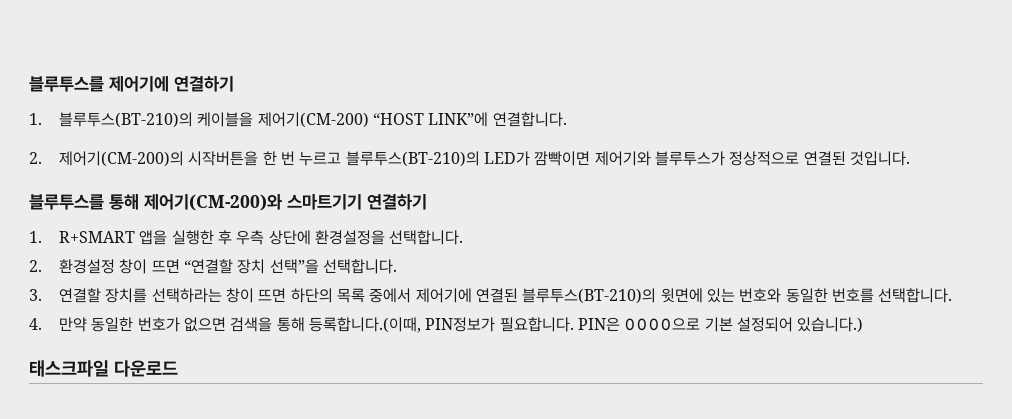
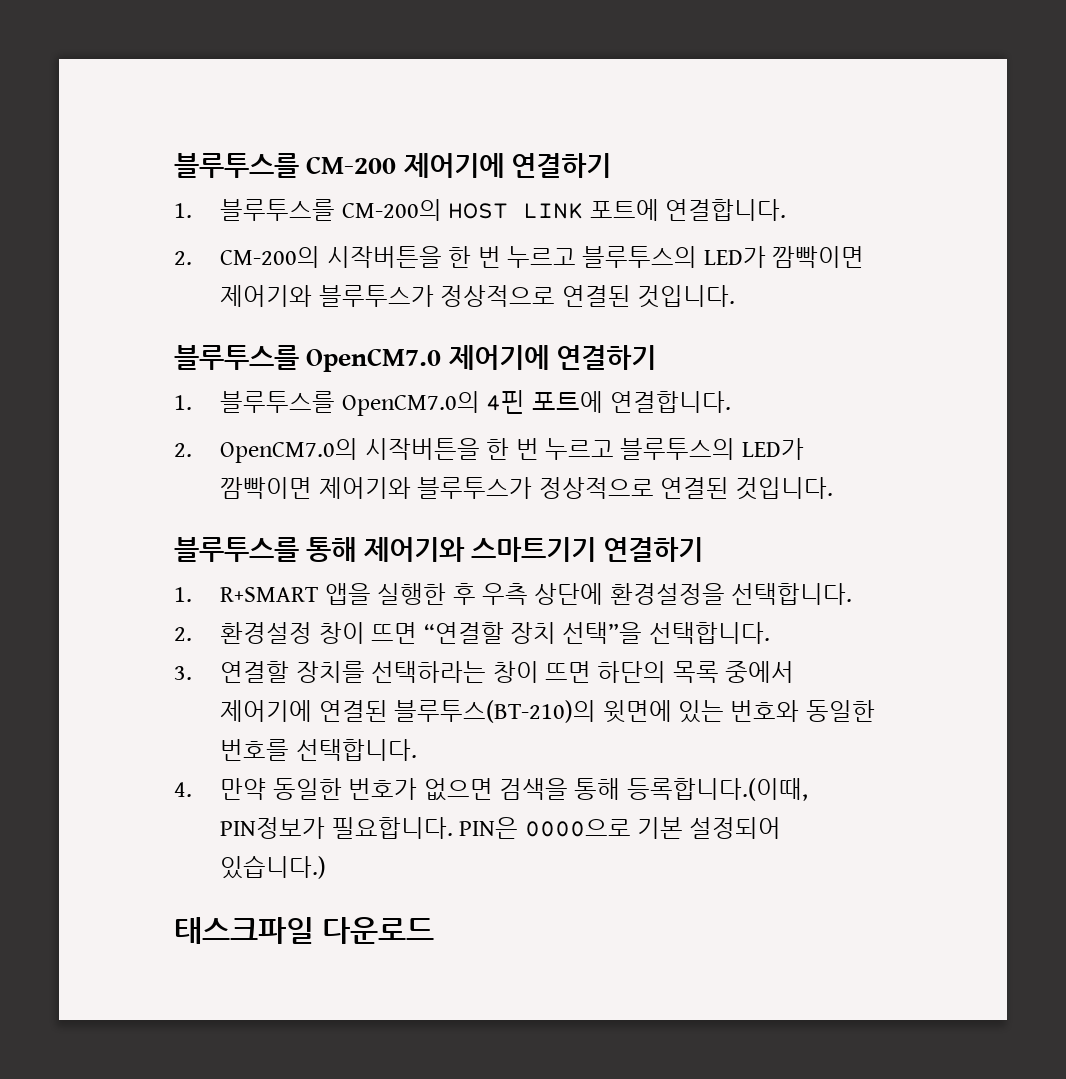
[29,76,234,92] [29,112,567,128] [29,151,480,167] 블루투스를 제어기에 연결하기 // 1. 블루투스(BT-210)의 케이블을 제어기(CM-200) “HOST LINK”에 연결합니다. // 2. 제어기(CM-200)의 시작버튼을 한 번 누르고 블루투스(BT-210)의 -> [174,153,611,178] [174,199,787,221] [174,246,865,268] [220,285,736,308] [174,345,656,372] [174,390,731,416] [174,438,736,463] 블루투스를 CM-200 제어기에 연결하기 // 1. 블루투스를 CM-200의 HOST LINK 포트에 연결합니다. // 2. CM-200의 시작버튼을 한 번 누르고 블루투스의 LED가 깜빡이면 제어기와 블루투스가 정상적으로 연결된 것입니다. // 블루투스를 OpenCM7.0 제어기에 연결하기 // 1. 블루투스를 OpenCM7.0의 4핀 포트에 연결합니다. // 2. OpenCM7.0의 시작버튼을 한 번 누르고 블루투스의
[144,194,282,211] 제어기(CM-200)와 -> [363,537,465,562] 제어기와

